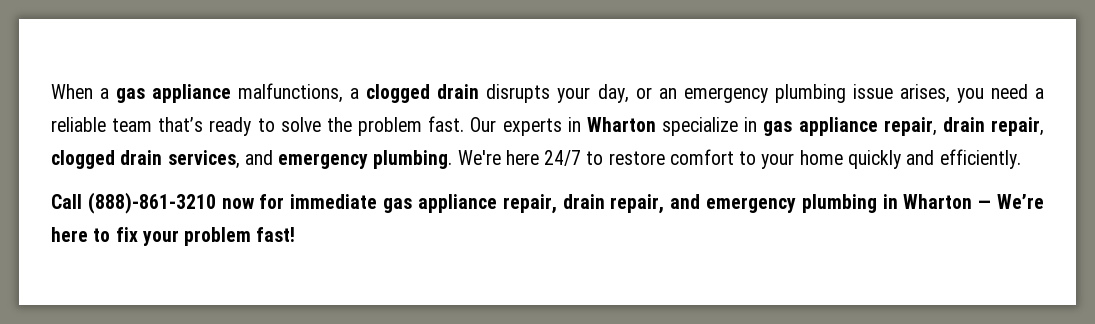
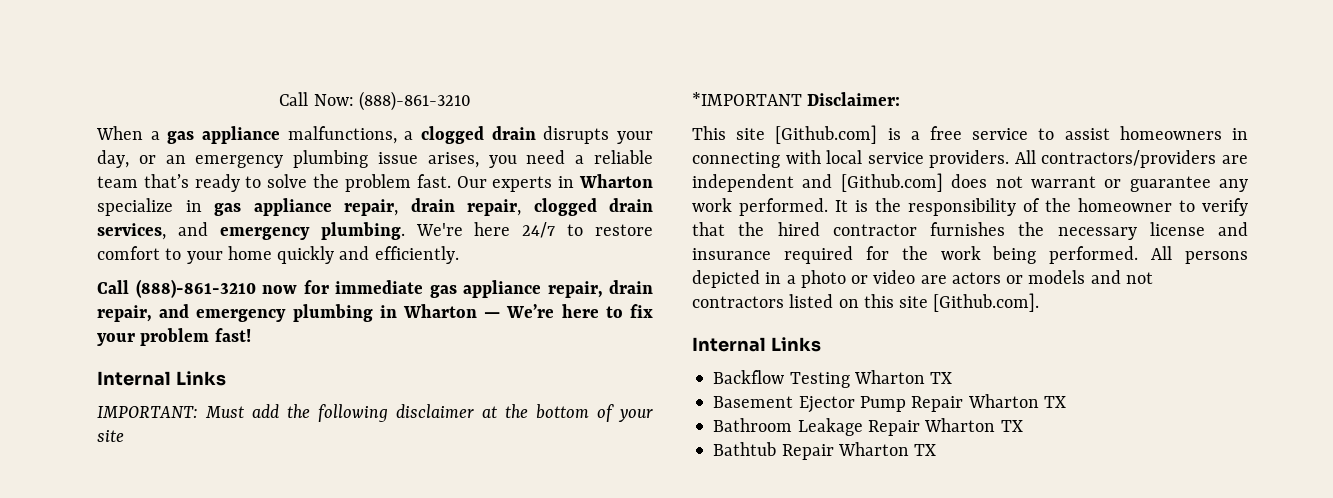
(51, 91) none -> [279,91,471,111] Call Now: (888)-861-3210 //
(296, 234) none -> [97,371,226,386] [97,404,653,422] [97,430,124,442] [692,92,901,106] [692,125,1248,144] [692,150,1248,168] [692,173,1248,192] [692,198,1248,216] [692,222,1248,240] [692,246,1248,264] [692,270,1153,288] [692,293,1040,312] [692,337,821,352] [713,370,953,388] [713,394,1066,413] [713,418,1023,436] [713,442,937,460] // Internal Links // IMPORTANT: Must add the following disclaimer at the bottom of your site // *IMPORTANT Disclaimer: // This site [Github.com] is a free service to assist homeowners in connecting with local service providers. All contractors/providers are independent and [Github.com] does not warrant or guarantee any work performed. It is the responsibility of the homeowner to verify that the hired contractor furnishes the necessary license and insurance required for the work being performed. All persons depicted in a photo or video are actors or models and not contractors listed on this site [Github.com]. // Internal Links // Backflow Testing Wharton TX // Basement Ejector Pump Repair Wharton TX // Bathroom Leakage Repair Wharton TX // Bathtub Repair Wharton TX

